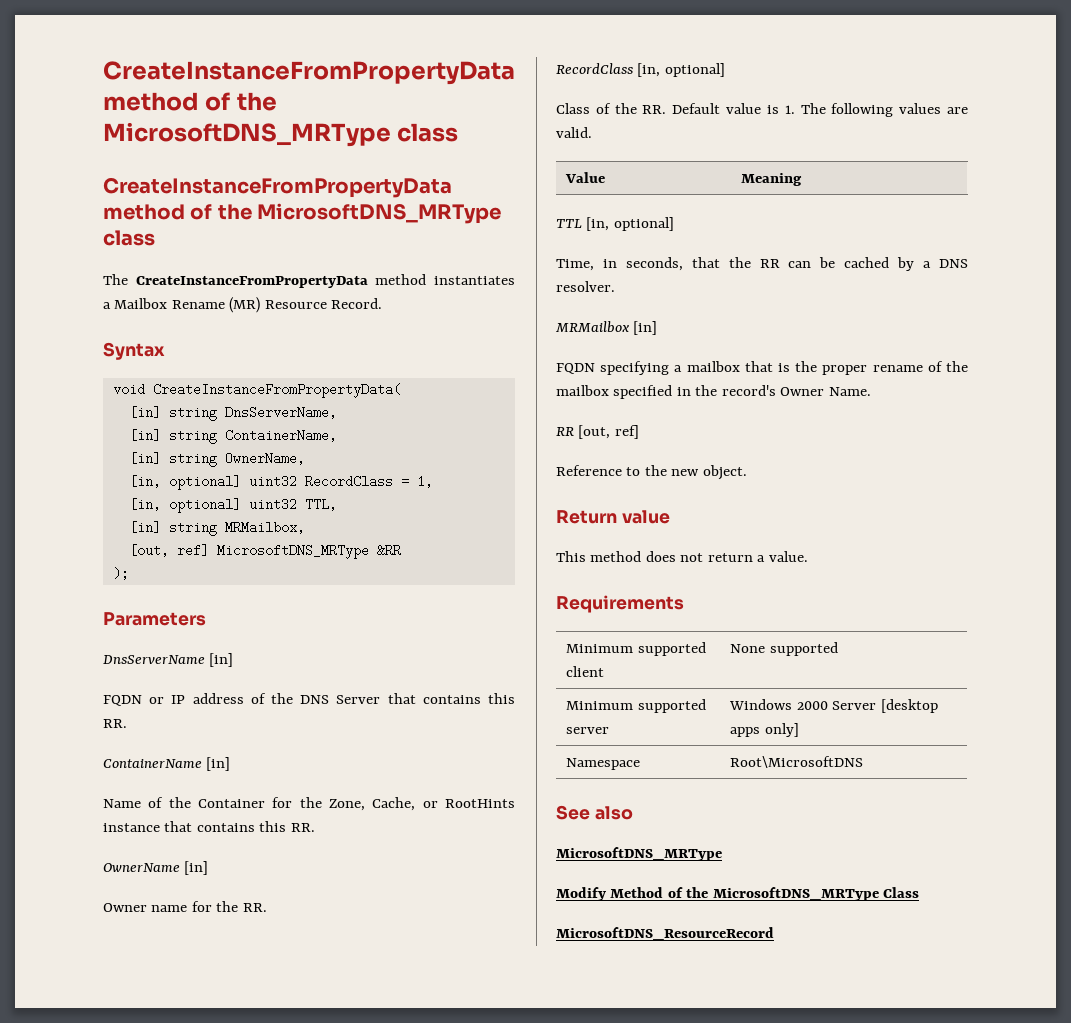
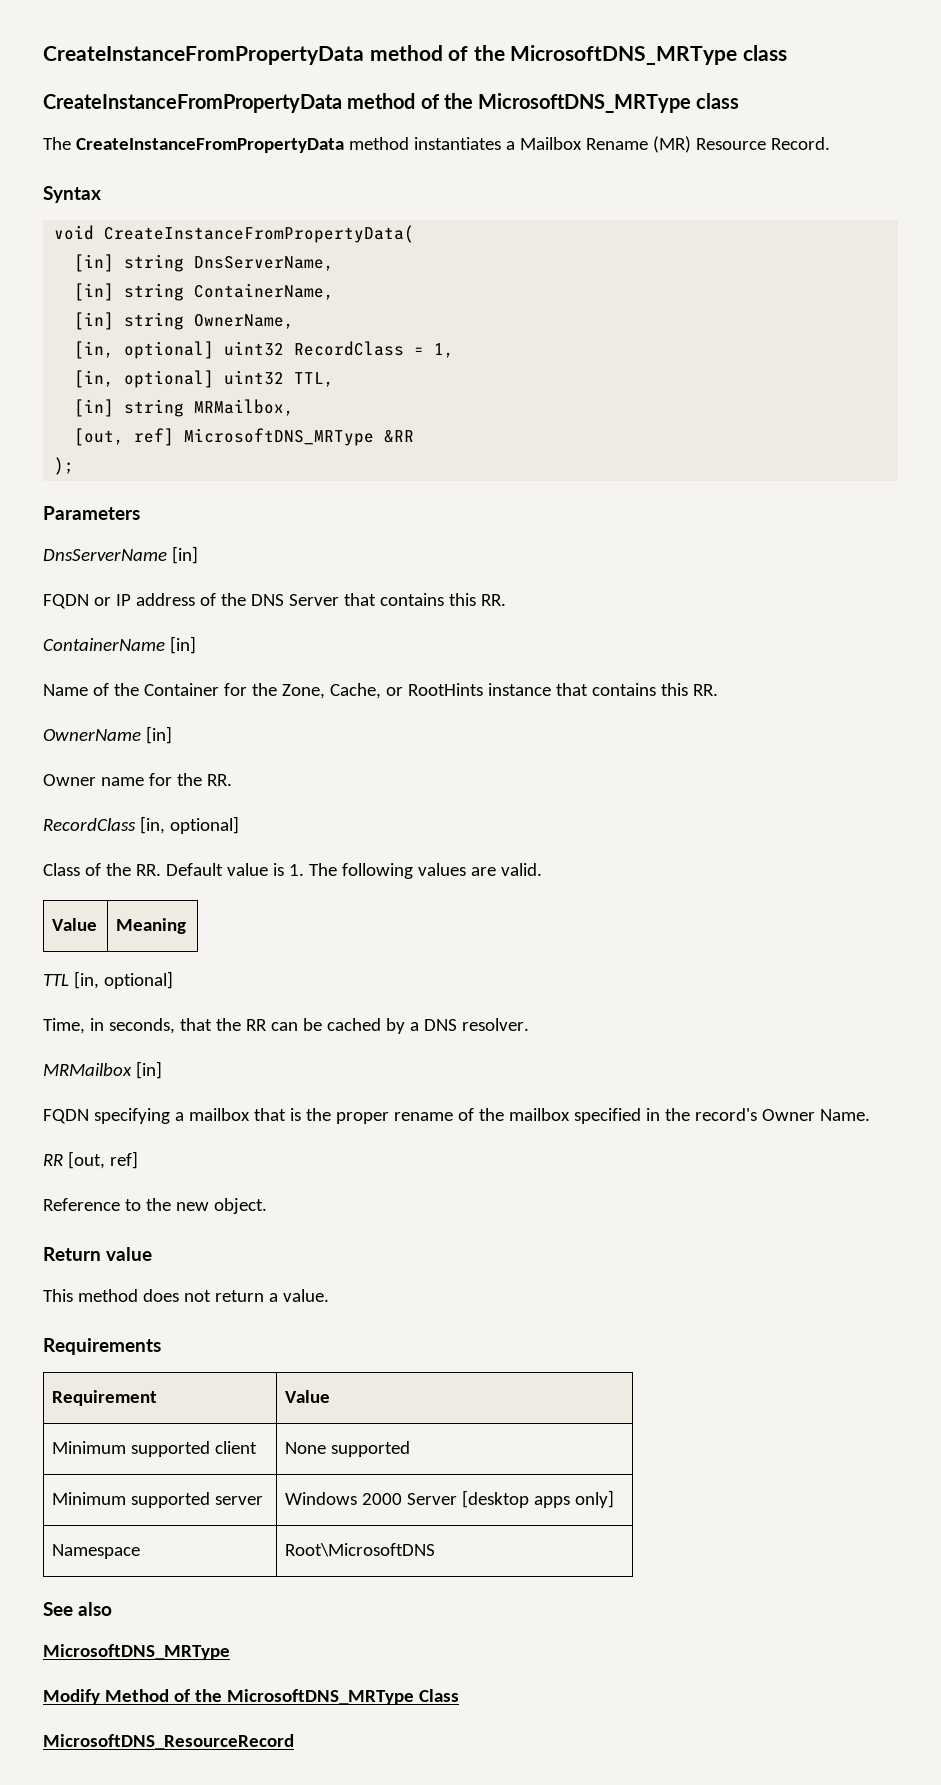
(684, 604) none -> [52,1390,158,1406] [285,1390,331,1403] // Requirement | Value

